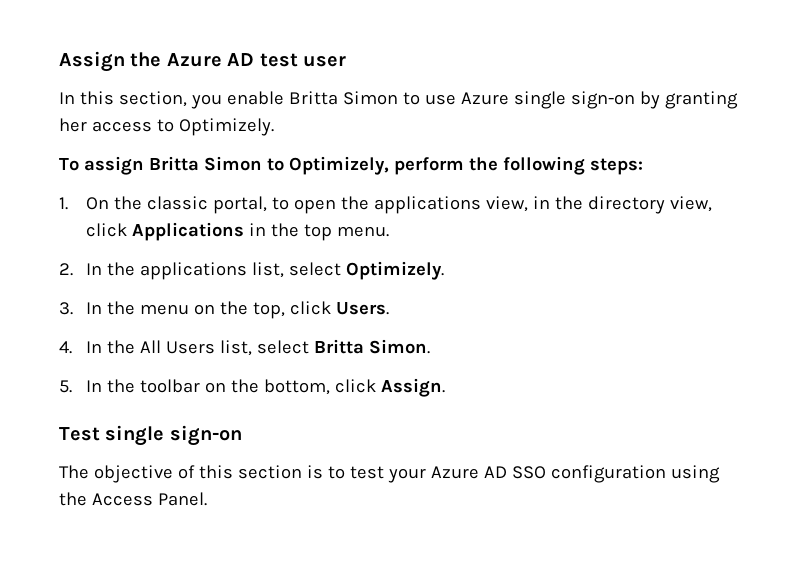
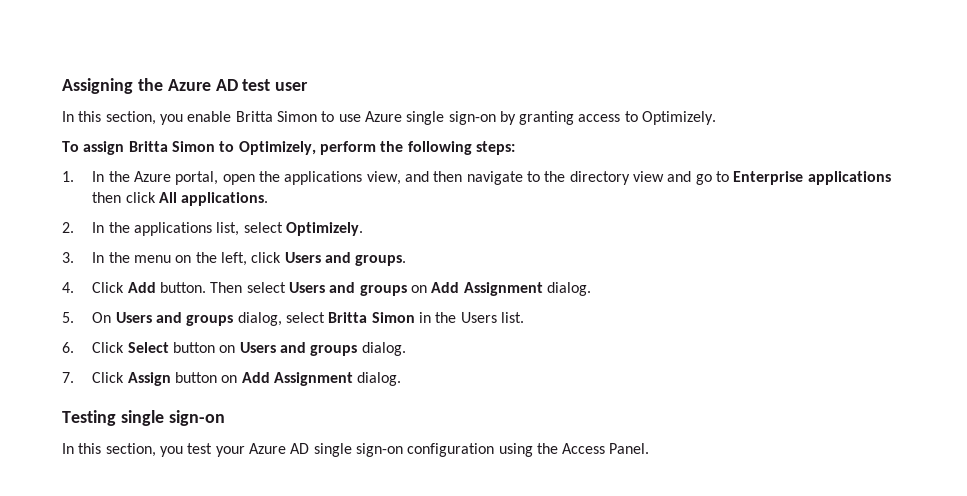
[59,51,125,72] Assign -> [62,78,133,94] Assigning
[59,118,87,132] her -> (575, 118) none
[85,196,712,214] [85,222,389,241] On the classic portal, to open the applications view, in the directory view, click Applications in the top menu. -> [92,171,891,185] [92,192,269,206] In the Azure portal, open the applications view, and then navigate to the directory view and go to Enterprise applications then click All applications.
[252,301,389,319] [59,339,430,356] [59,378,445,397] [59,425,242,446] [59,465,345,483] top, click Users. // 4. In the All Users list, select Britta Simon. // 5. In the toolbar on the bottom, click Assign. // Test single sign-on // The objective of this section is to -> [221,252,407,266] [62,282,591,296] [62,312,524,326] [62,342,406,356] [62,372,402,386] [62,410,225,426] [62,443,183,457] left, click Users and groups. // 4. Click Add button. Then select Users and groups on Add Assignment dialog. // 5. On Users and groups dialog, select Britta Simon in the Users list. // 6. Click Select button on Users and groups dialog. // 7. Click Assign button on Add Assignment dialog. // Testing single sign-on // In this section, you
[511,466,546,479] SSO -> [313,443,403,457] single sign-on

